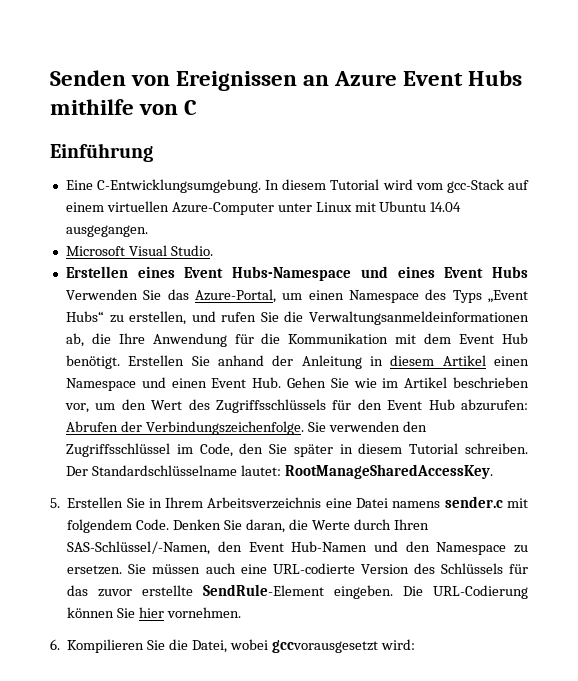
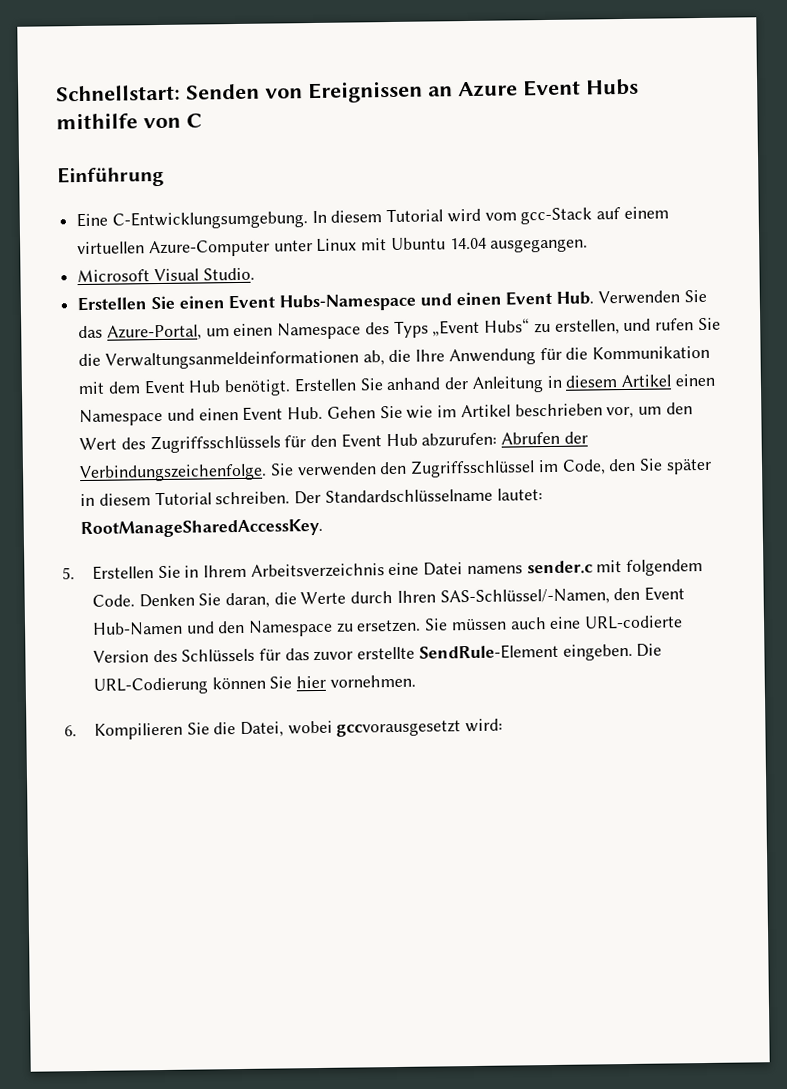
(50, 78) none -> [56,84,181,102] Schnellstart:
[137,266,175,278] eines -> [150,295,225,310] Sie einen
[397,266,529,278] eines Event Hubs -> [455,290,595,306] einen Event Hub.

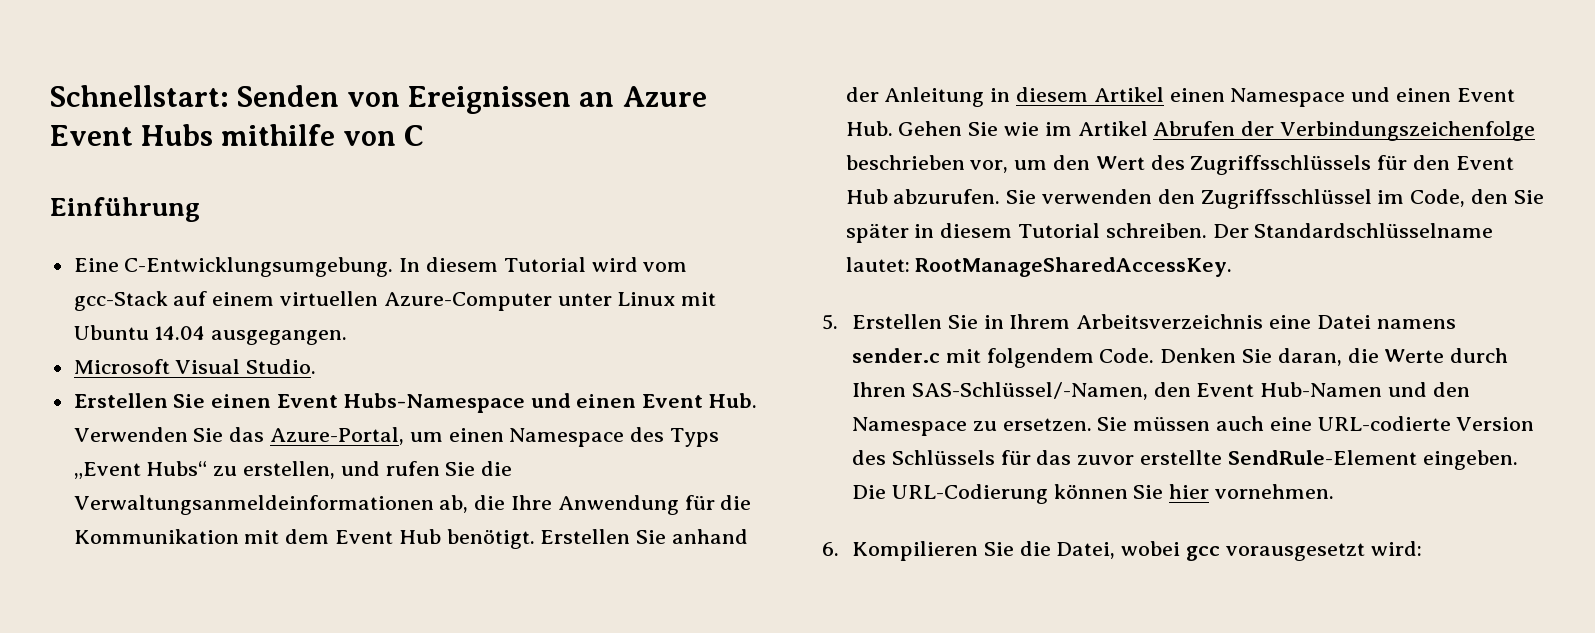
(511, 411) none -> [1153,121,1536,141] Abrufen der Verbindungszeichenfolge
[421,431,588,447] [79,463,268,483] abzurufen: Abrufen der Verbindungszeichenfolge. -> [893,189,1001,204] abzurufen.
[336,720,462,737] gccvorausgesetzt -> [1185,543,1365,561] gcc vorausgesetzt

